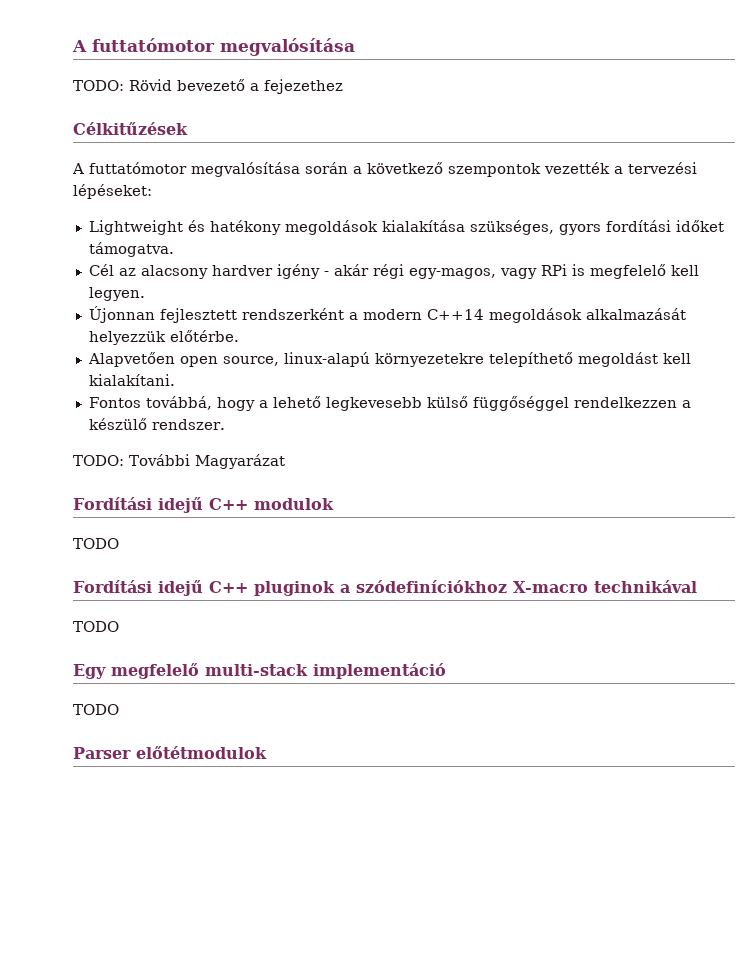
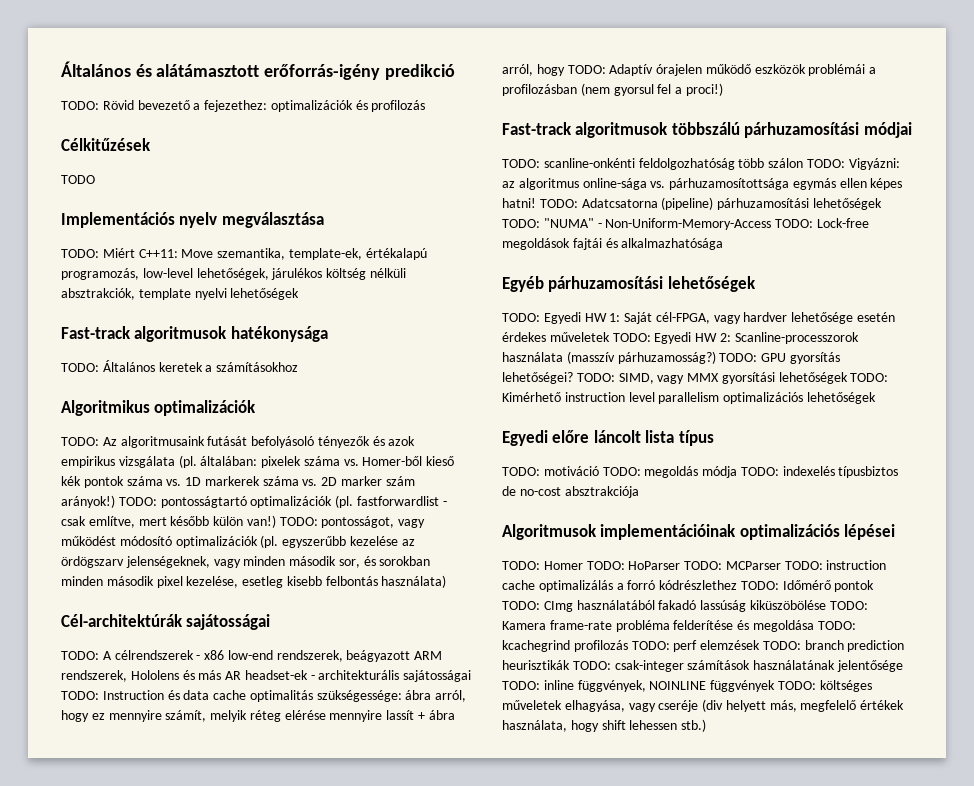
[72,38,355,56] A futtatómotor megvalósítása -> [61,61,455,80] Általános és alátámasztott erőforrás-igény predikció
[264,79,343,94] [73,122,188,135] [72,162,697,177] [73,184,152,199] [88,220,724,235] [88,242,174,257] [88,264,699,279] [88,287,145,301] [88,306,686,323] [88,330,239,345] [87,352,691,367] [88,374,175,386] [88,396,691,411] [88,418,225,430] [73,454,285,469] [73,497,334,513] [73,538,119,549] [73,580,697,596] [73,621,119,632] [73,663,446,679] [73,704,119,715] [73,746,267,759] fejezethez // Célkitűzések // A futtatómotor megvalósítása során a következő szempontok vezették a tervezési lépéseket: // Lightweight és hatékony megoldások kialakítása szükséges, gyors fordítási időket támogatva. // Cél az alacsony hardver igény - akár régi egy-magos, vagy RPi is megfelelő kell legyen. // Újonnan fejlesztett rendszerként a modern C++14 megoldások alkalmazását helyezzük előtérbe. // Alapvetően open source, linux-alapú környezetekre telepíthető megoldást kell kialakítani. // Fontos továbbá, hogy a lehető legkevesebb külső függőséggel rendelkezzen a készülő rendszer. // TODO: További Magyarázat // Fordítási idejű C++ modulok // TODO // Fordítási idejű C++ pluginok a szódefiníciókhoz X-macro technikával // TODO // Egy megfelelő multi-stack implementáció // TODO // Parser előtétmodulok -> [204,100,426,112] [61,138,151,151] [61,175,95,184] [61,212,324,228] [61,248,427,260] [61,268,406,280] [61,288,300,300] [61,326,328,342] [61,360,299,372] [61,400,257,416] [61,436,416,448] [61,455,455,468] [61,476,415,488] [61,495,447,508] [61,515,426,528] [61,535,415,548] [61,556,431,568] [61,575,447,588] [61,614,271,630] [61,650,443,662] [61,670,472,682] [61,690,467,702] [61,710,455,722] [502,64,877,76] [502,83,723,96] [502,122,912,138] [502,158,900,170] [502,178,903,190] [502,197,882,210] [502,218,869,230] [502,238,724,250] [502,276,756,292] [502,312,896,324] [502,332,859,344] [502,351,840,364] [502,372,889,384] [502,392,876,404] [502,430,714,446] [502,466,899,478] [502,486,639,498] [502,524,896,540] [502,560,887,570] [502,580,875,592] [502,600,868,612] [502,620,856,632] [502,640,905,652] [502,660,903,672] [502,680,872,692] [502,699,905,712] [502,719,707,732] fejezethez: optimalizációk és profilozás // Célkitűzések // TODO // Implementációs nyelv megválasztása // TODO: Miért C++11: Move szemantika, template-ek, értékalapú programozás, low-level lehetőségek, járulékos költség nélküli absztrakciók, template nyelvi lehetőségek // Fast-track algoritmusok hatékonysága // TODO: Általános keretek a számításokhoz // Algoritmikus optimalizációk // TODO: Az algoritmusaink futását befolyásoló tényezők és azok empirikus vizsgálata (pl. általában: pixelek száma vs. Homer-ből kieső kék pontok száma vs. 1D markerek száma vs. 2D marker szám arányok!) TODO: pontosságtartó optimalizációk (pl. fastforwardlist - csak említve, mert később külön van!) TODO: pontosságot, vagy működést módosító optimalizációk (pl. egyszerűbb kezelése az ördögszarv jelenségeknek, vagy minden második sor, és sorokban minden második pixel kezelése, esetleg kisebb felbontás használata) // Cél-architektúrák sajátosságai // TODO: A célrendszerek - x86 low-end rendszerek, beágyazott ARM rendszerek, Hololens és más AR headset-ek - architekturális sajátosságai TODO: Instruction és data cache optimalitás szükségessége: ábra arról, hogy ez mennyire számít, melyik réteg elérése mennyire lassít + ábra arról, hogy TODO: Adaptív órajelen működő eszközök problémái a profilozásban (nem gyorsul fel a proci!) // Fast-track algoritmusok többszálú párhuzamosítási módjai // TODO: scanline-onkénti feldolgozhatóság több szálon TODO: Vigyázni: az algoritmus online-sága vs. párhuzamosítottsága egymás ellen képes hatni! TODO: Adatcsatorna (pipeline) párhuzamosítási lehetőségek TODO: "NUMA" - Non-Uniform-Memory-Access TODO: Lock-free megoldások fajtái és alkalmazhatósága // Egyéb párhuzamosítási lehetőségek // TODO: Egyedi HW 1: Saját cél-FPGA, vagy hardver lehetősége esetén érdekes műveletek TODO: Egyedi HW 2: Scanline-processzorok használata (masszív párhuzamosság?) TODO: GPU gyorsítás lehetőségei? TODO: SIMD, vagy MMX gyorsítási lehetőségek TODO: Kimérhető instruction level parallelism optimalizációs lehetőségek // Egyedi előre láncolt lista típus // TODO: motiváció TODO: megoldás módja TODO: indexelés típusbiztos de no-cost absztrakciója // Algoritmusok implementációinak optimalizációs lépései // TODO: Homer TODO: HoParser TODO: MCParser TODO: instruction cache optimalizálás a forró kódrészlethez TODO: Időmérő pontok TODO: CImg használatából fakadó lassúság kiküszöbölése TODO: Kamera frame-rate probléma felderítése és megoldása TODO: kcachegrind profilozás TODO: perf elemzések TODO: branch prediction heurisztikák TODO: csak-integer számítások használatának jelentősége TODO: inline függvények, NOINLINE függvények TODO: költséges műveletek elhagyása, vagy cseréje (div helyett más, megfelelő értékek használata, hogy shift lehessen stb.)

